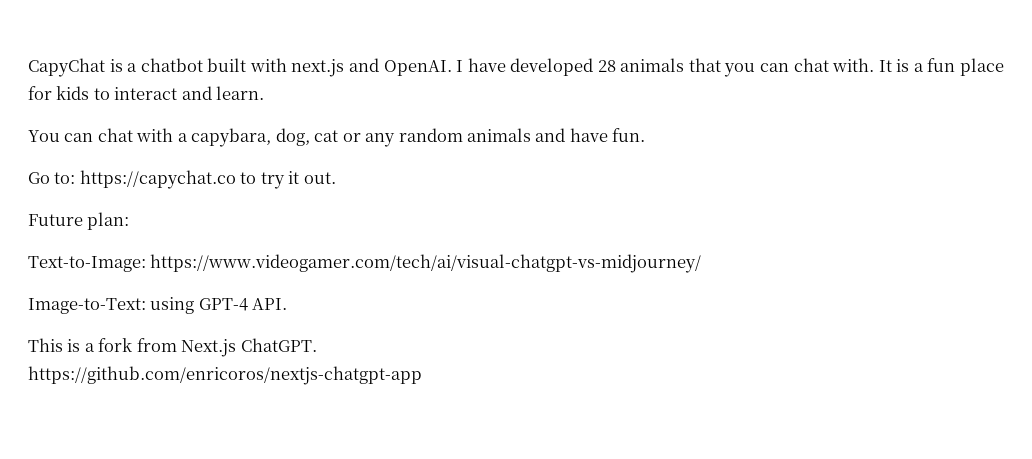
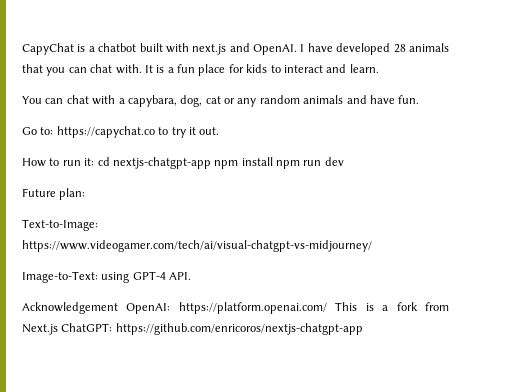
(336, 178) none -> [22,157,344,169] // How to run it: cd nextjs-chatgpt-app npm install npm run dev
(288, 304) none -> [22,302,327,314] Acknowledgement OpenAI: https://platform.openai.com/
[240,338,317,352] ChatGPT. // -> [61,323,113,332] ChatGPT:

